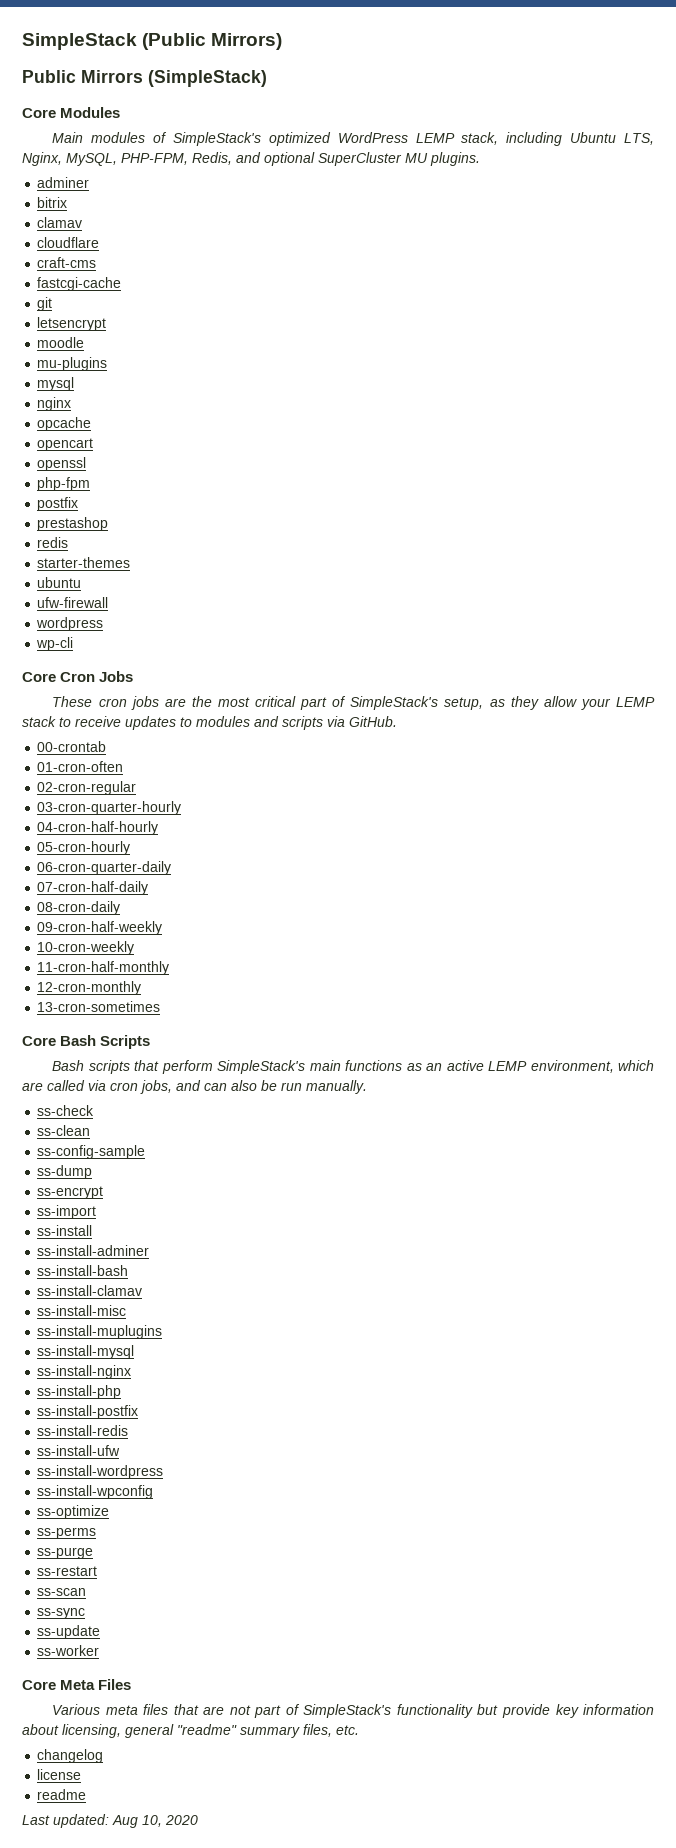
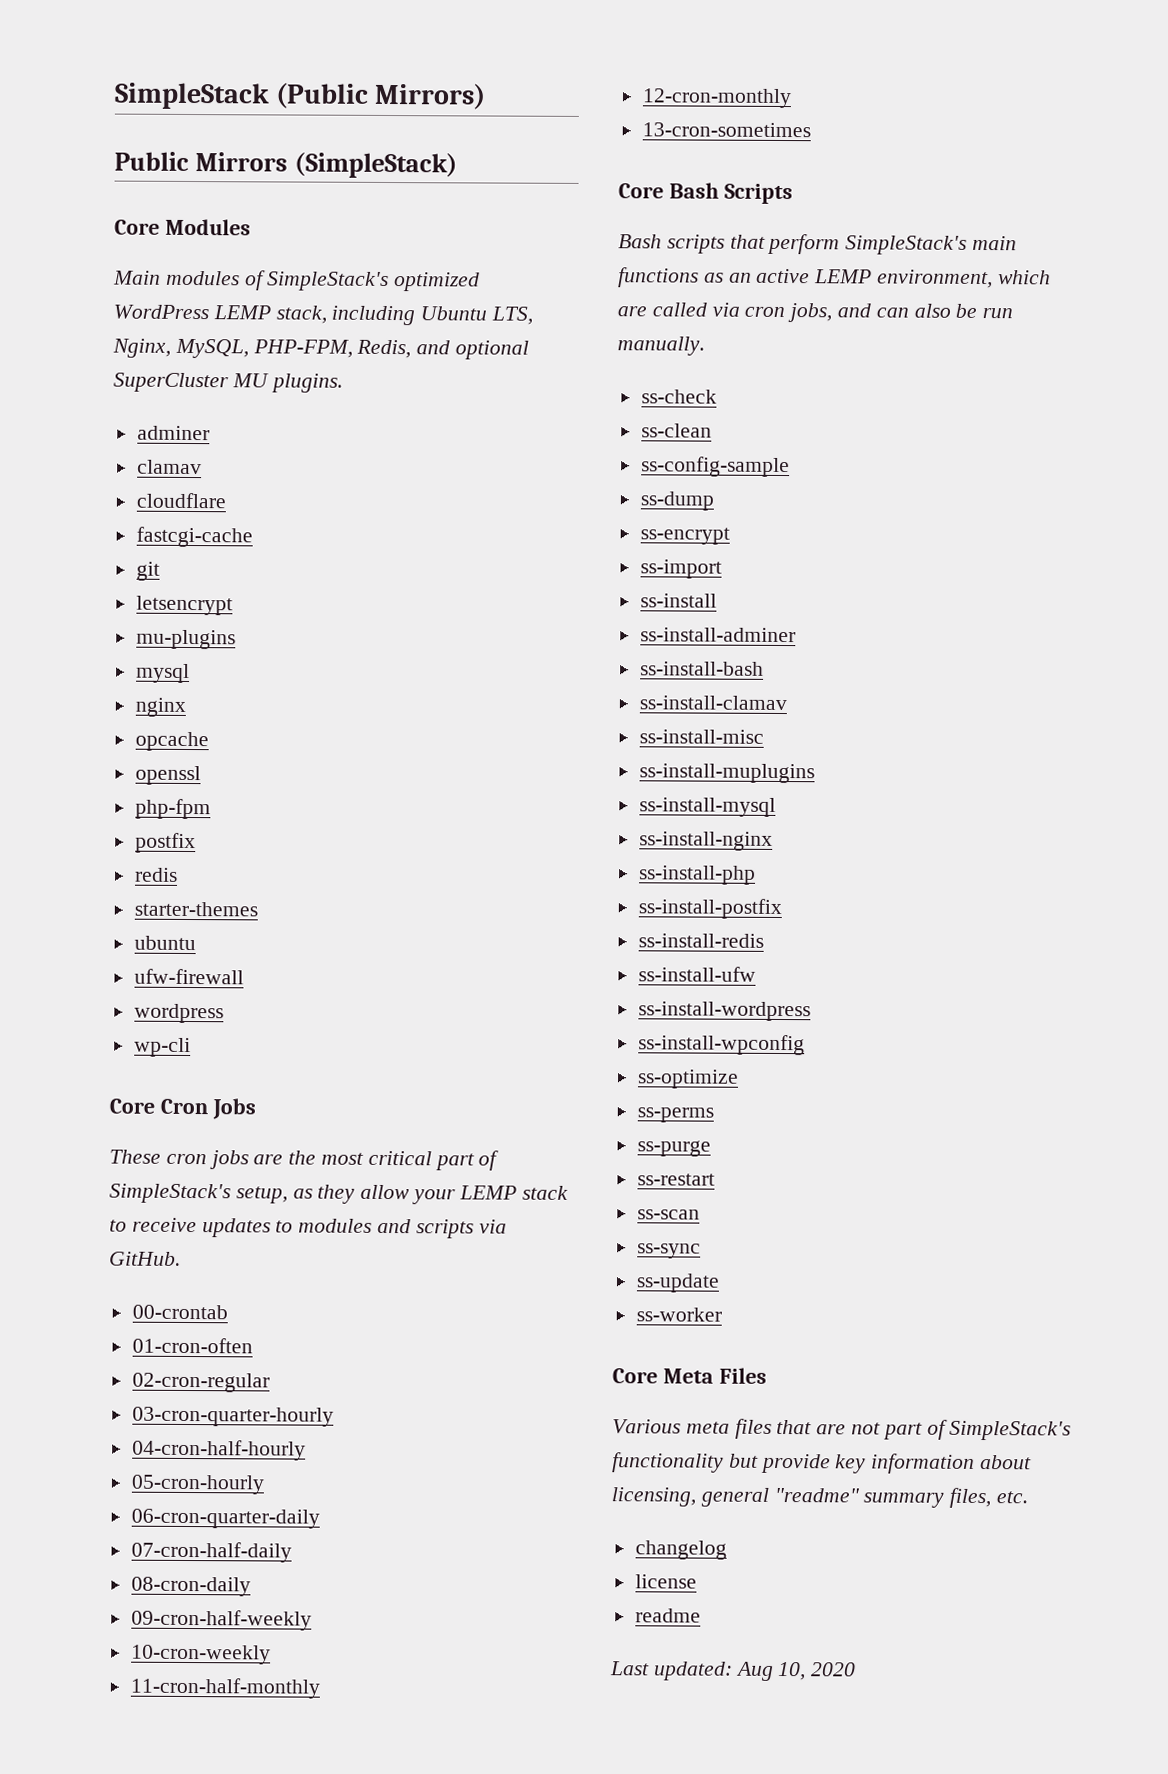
[37,197,68,208] // bitrix -> (210, 433) none
[37,257,97,268] // craft-cms -> (226, 500) none
[37,337,85,348] // moodle -> (233, 605) none
[37,438,94,451] // opencart -> (209, 741) none
[37,517,109,531] // prestashop -> (196, 843) none

